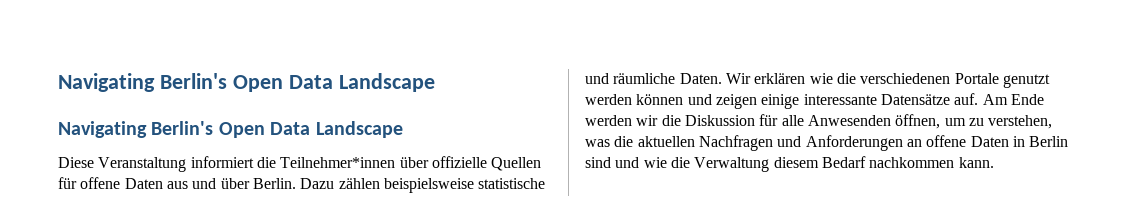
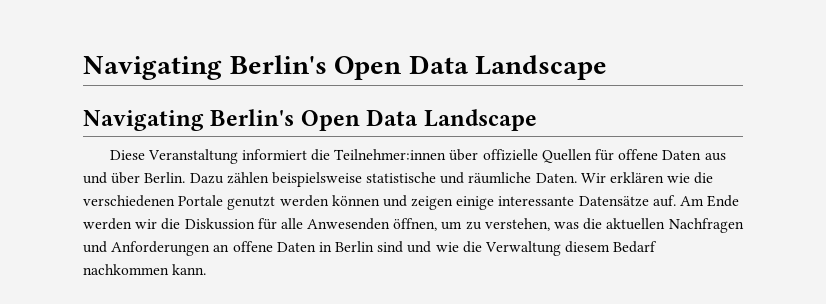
[280,157,396,168] Teilnehmer*innen -> [334,149,447,160] Teilnehmer:innen

